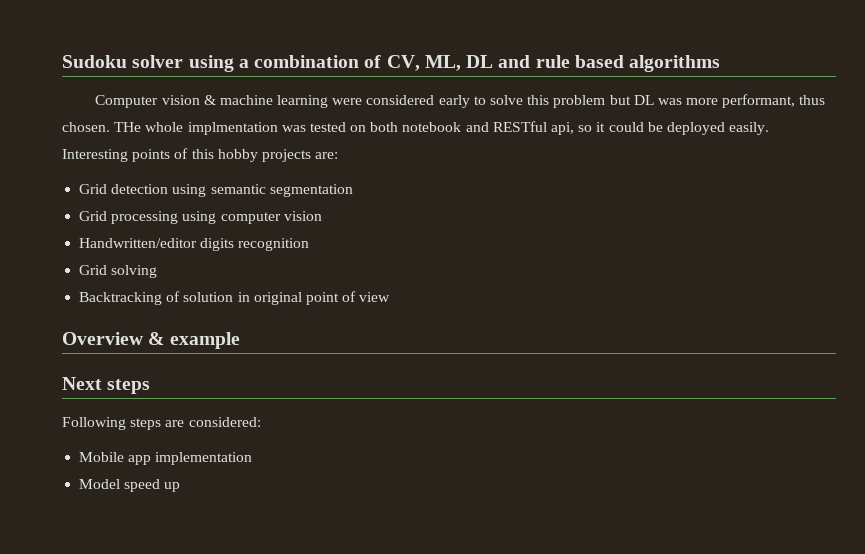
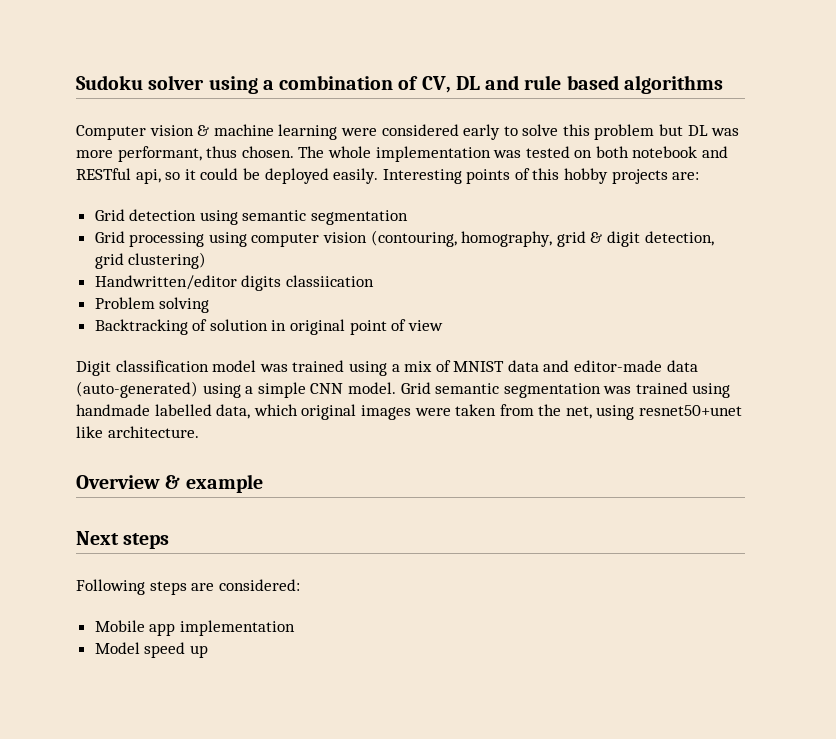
[424,55,461,71] ML, -> (451, 84) none
[114,122,278,135] THe whole implmentation -> [298,146,491,162] The whole implementation
(322, 216) none -> [370,230,714,247] [94,252,207,269] (contouring, homography, grid & digit detection, grid clustering)
[238,238,310,251] [79,265,108,275] recognition // Grid -> [285,275,374,287] [94,297,155,309] classiication // Problem
(391, 297) none -> [76,360,698,376] [76,381,731,398] [76,404,743,420] [76,426,199,438] // Digit classification model was trained using a mix of MNIST data and editor-made data (auto-generated) using a simple CNN model. Grid semantic segmentation was trained using handmade labelled data, which original images were taken from the net, using resnet50+unet like architecture.

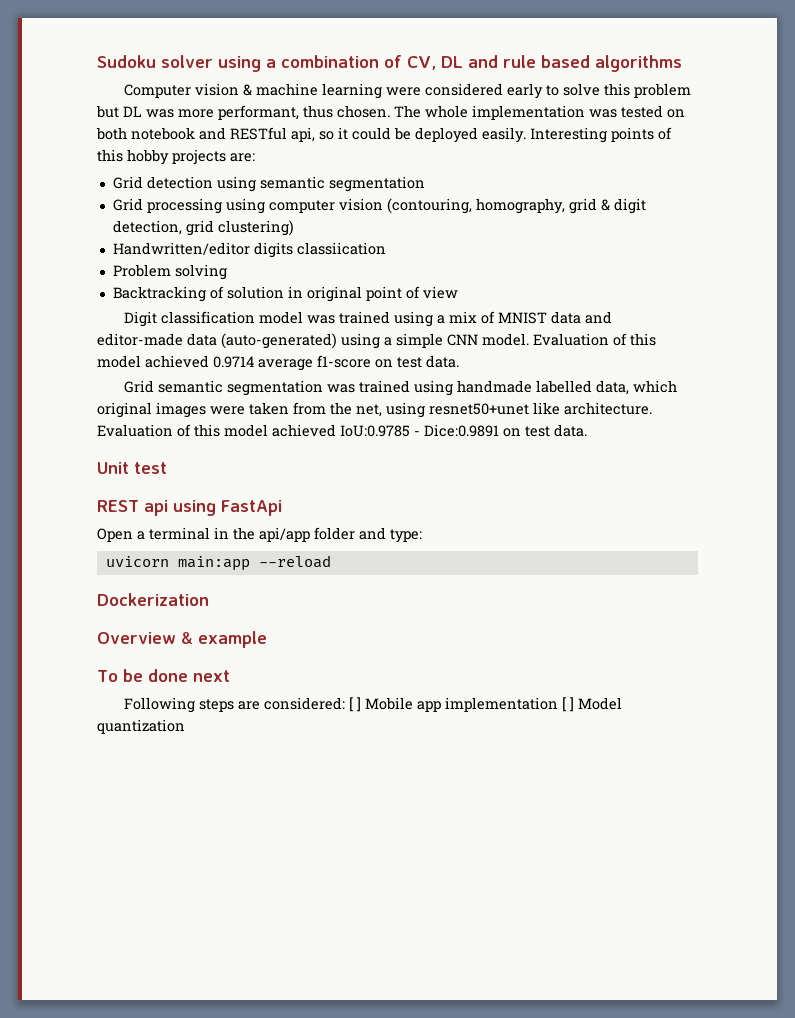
(396, 388) none -> [533,333,656,346] [97,355,459,371] Evaluation of this model achieved 0.9714 average f1-score on test data. //
(199, 432) none -> [97,424,587,437] [97,462,167,474] [97,500,282,516] [97,527,422,543] [105,555,331,571] [97,593,209,606] Evaluation of this model achieved IoU:0.9785 - Dice:0.9891 on test data. // Unit test // REST api using FastApi // Open a terminal in the api/app folder and type: // uvicorn main:app --reload // Dockerization
[76,531,170,549] Next steps -> [97,669,230,682] To be done next
(300, 585) // -> [349,697,362,712] [ ]
[94,642,208,658] // Model speed up -> [562,697,623,712] [97,719,185,734] [ ] Model quantization

